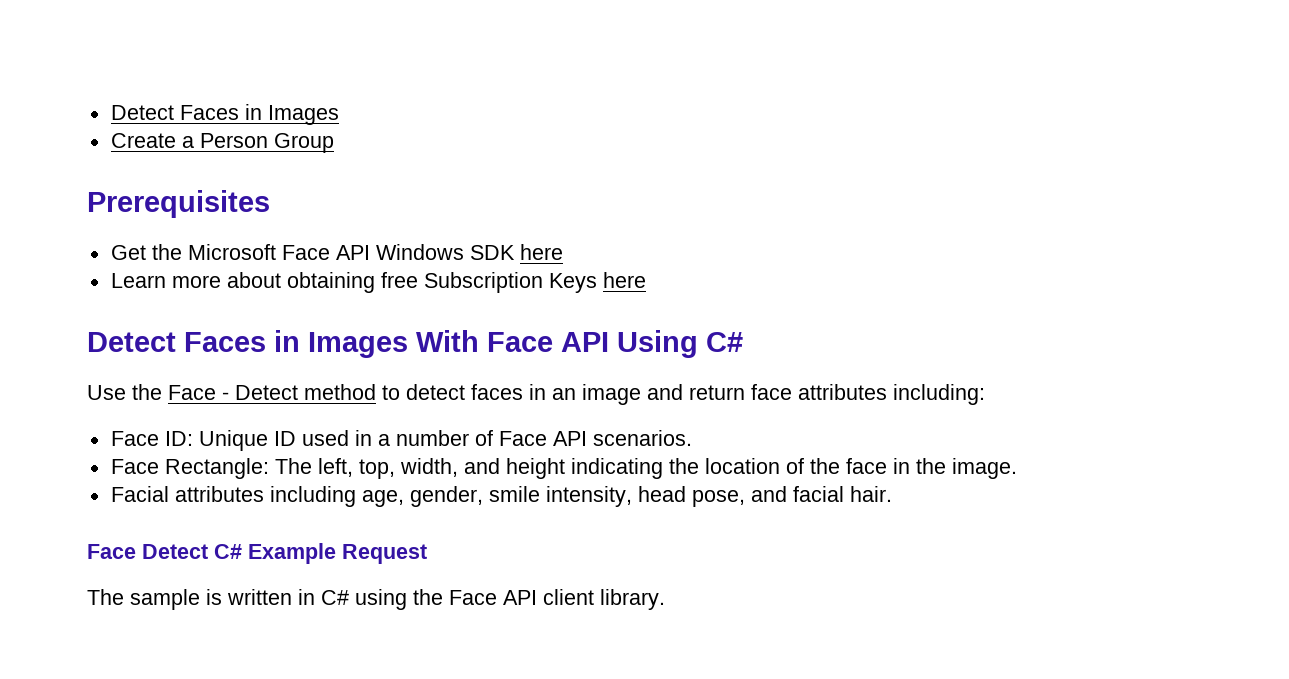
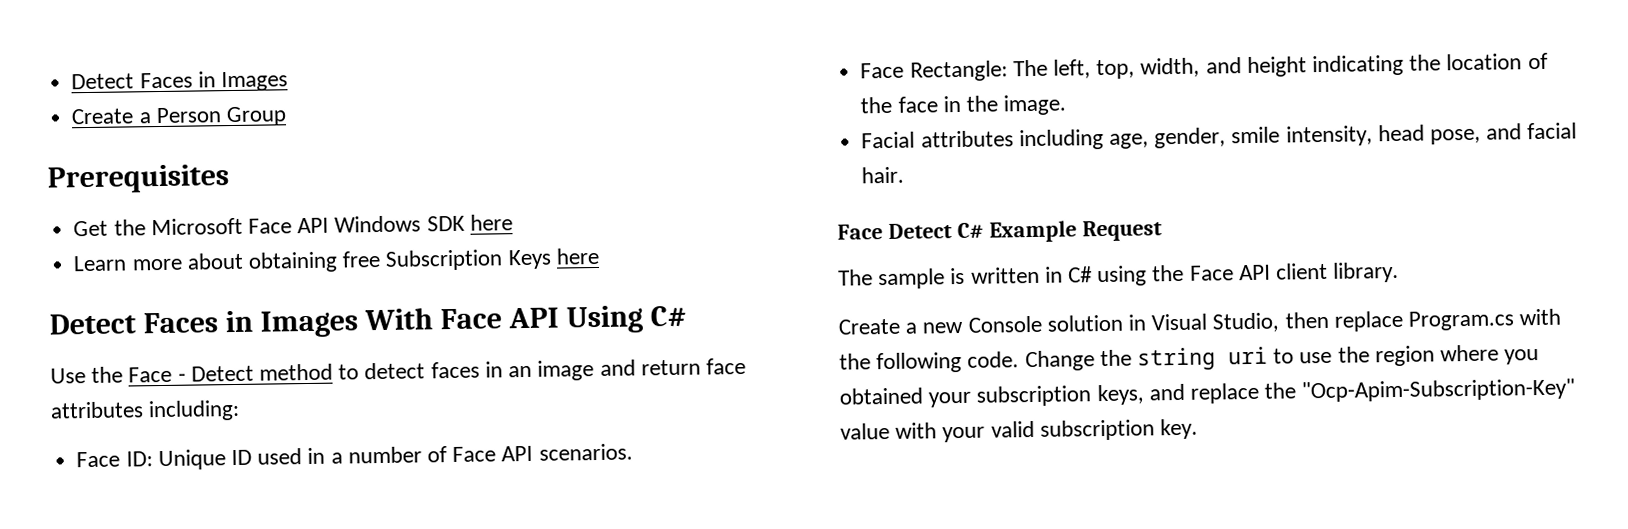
(665, 599) none -> [838,308,1562,335] [839,344,1540,374] [839,378,1576,408] [840,418,1199,443] // Create a new Console solution in Visual Studio, then replace Program.cs with the following code. Change the string uri to use the region where you obtained your subscription keys, and replace the "Ocp-Apim-Subscription-Key" value with your valid subscription key.

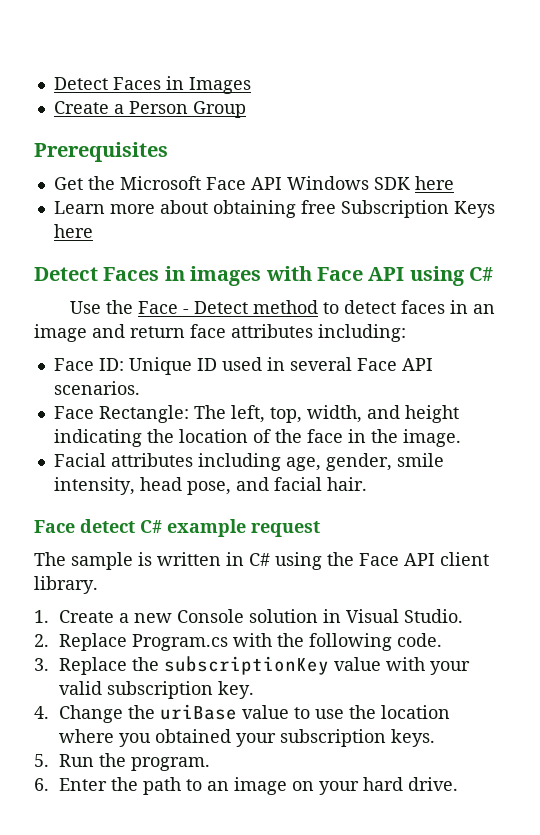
[259,305,643,338] Images With Face API Using -> [190,266,465,286] images with Face API using
[330,446,447,464] a number of -> [289,357,352,371] several
[887,220,1162,243] Detect C# Example Request -> [80,519,320,537] detect C# example request
(1400, 272) none -> [34,610,49,623] 1.
[1212,310,1403,333] Studio, then replace -> [403,609,463,623] [34,633,127,651] Studio. // 2. Replace
[1024,344,1540,372] [839,378,1576,408] Change the string uri to use the region where you obtained your subscription keys, and replace the "Ocp-Apim-Subscription-Key" -> [34,656,329,675] // 3. Replace the subscriptionKey
(1199, 429) none -> [34,704,450,723] [58,729,435,747] [34,753,210,771] [34,777,458,795] // 4. Change the uriBase value to use the location where you obtained your subscription keys. // 5. Run the program. // 6. Enter the path to an image on your hard drive.

